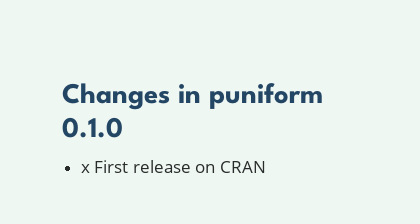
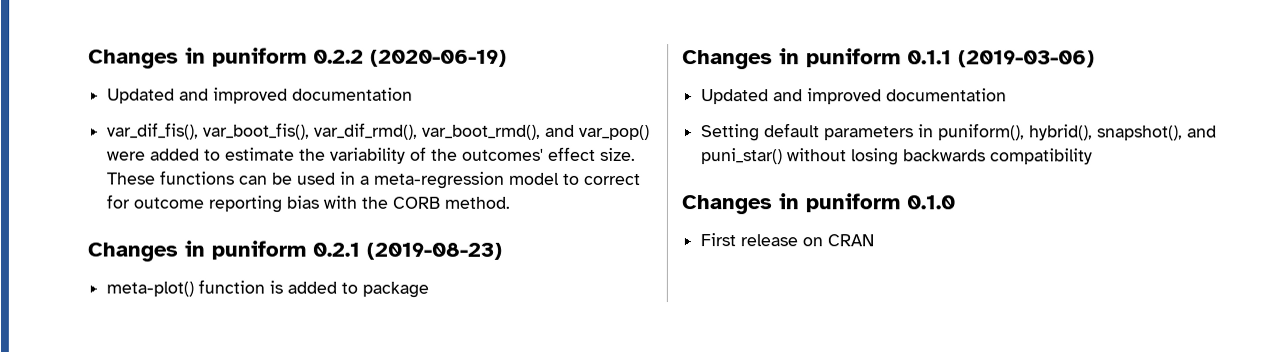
[62,83,323,110] Changes in puniform -> [88,47,507,69] [107,87,414,104] [107,122,651,141] [107,146,637,164] [106,170,642,189] [106,194,511,213] [87,240,502,262] [106,279,430,298] [682,48,1095,70] [701,88,1008,105] [701,123,1218,142] [701,148,1094,166] [681,193,900,215] Changes in puniform 0.2.2 (2020-06-19) // Updated and improved documentation // var_dif_fis(), var_boot_fis(), var_dif_rmd(), var_boot_rmd(), and var_pop() were added to estimate the variability of the outcomes' effect size. These functions can be used in a meta-regression model to correct for outcome reporting bias with the CORB method. // Changes in puniform 0.2.1 (2019-08-23) // meta-plot() function is added to package // Changes in puniform 0.1.1 (2019-03-06) // Updated and improved documentation // Setting default parameters in puniform(), hybrid(), snapshot(), and puni_star() without losing backwards compatibility // Changes in puniform
[80,164,90,173] x -> (955, 202) none

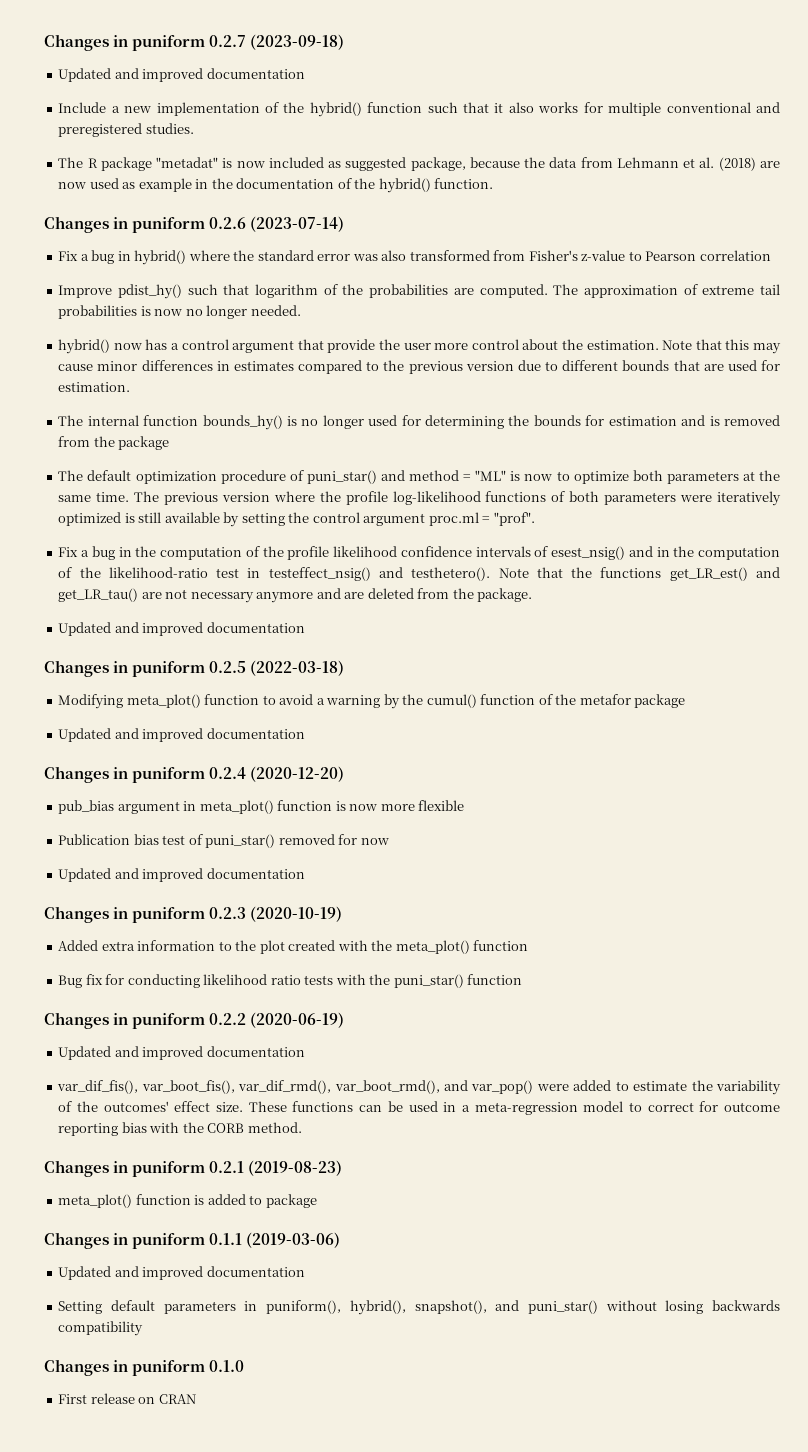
[88,47,307,69] Changes in puniform -> [44,34,345,51] [58,68,305,82] [58,102,781,117] [58,123,194,137] [58,157,780,171] [58,178,494,193] [44,216,345,233] [58,250,771,265] [58,284,780,299] [58,305,301,319] [58,339,781,354] [58,360,780,374] [58,382,131,392] [58,415,781,430] [58,436,170,450] [58,470,781,484] [58,491,781,506] [58,512,535,527] [58,546,780,560] [58,567,780,581] [58,588,533,603] [58,622,305,636] [44,660,345,677] [58,694,686,709] [58,728,305,742] [44,766,345,783] [58,800,465,814] [58,834,389,848] [58,868,305,882] [44,906,343,923] [58,940,529,954] [58,974,523,988] [44,1012,206,1029] Changes in puniform 0.2.7 (2023-09-18) // Updated and improved documentation // Include a new implementation of the hybrid() function such that it also works for multiple conventional and preregistered studies. // The R package "metadat" is now included as suggested package, because the data from Lehmann et al. (2018) are now used as example in the documentation of the hybrid() function. // Changes in puniform 0.2.6 (2023-07-14) // Fix a bug in hybrid() where the standard error was also transformed from Fisher's z-value to Pearson correlation // Improve pdist_hy() such that logarithm of the probabilities are computed. The approximation of extreme tail probabilities is now no longer needed. // hybrid() now has a control argument that provide the user more control about the estimation. Note that this may cause minor differences in estimates compared to the previous version due to different bounds that are used for estimation. // The internal function bounds_hy() is no longer used for determining the bounds for estimation and is removed from the package // The default optimization procedure of puni_star() and method = "ML" is now to optimize both parameters at the same time. The previous version where the profile log-likelihood functions of both parameters were iteratively optimized is still available by setting the control argument proc.ml = "prof". // Fix a bug in the computation of the profile likelihood confidence intervals of esest_nsig() and in the computation of the likelihood-ratio test in testeffect_nsig() and testhetero(). Note that the functions get_LR_est() and get_LR_tau() are not necessary anymore and are deleted from the package. // Updated and improved documentation // Changes in puniform 0.2.5 (2022-03-18) // Modifying meta_plot() function to avoid a warning by the cumul() function of the metafor package // Updated and improved documentation // Changes in puniform 0.2.4 (2020-12-20) // pub_bias argument in meta_plot() function is now more flexible // Publication bias test of puni_star() removed for now // Updated and improved documentation // Changes in puniform 0.2.3 (2020-10-19) // Added extra information to the plot created with the meta_plot() function // Bug fix for conducting likelihood ratio tests with the puni_star() function // Changes in puniform
[106,281,195,297] meta-plot() -> [58,1194,133,1208] meta_plot()

